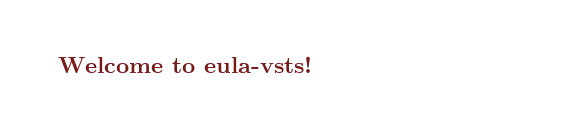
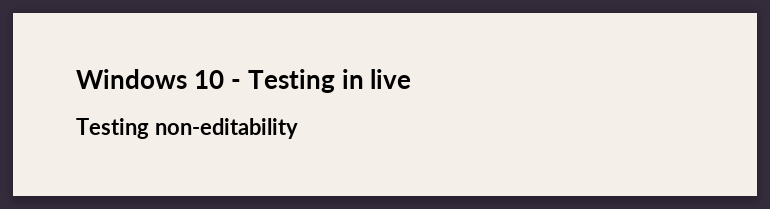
[58,56,312,73] Welcome to eula-vsts! -> [76,69,412,93] [76,118,298,139] Windows 10 - Testing in live // Testing non-editability

